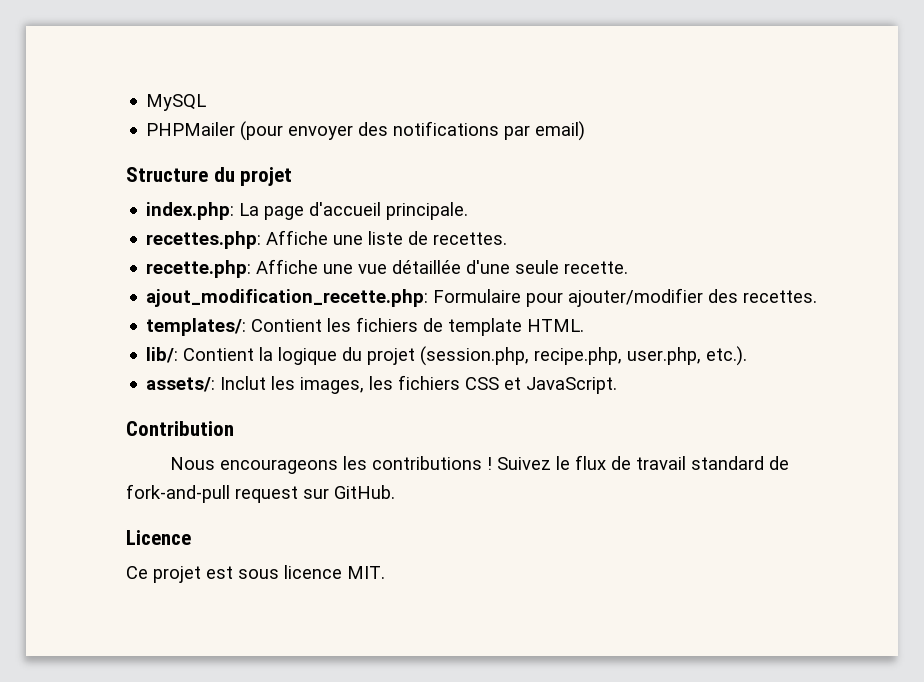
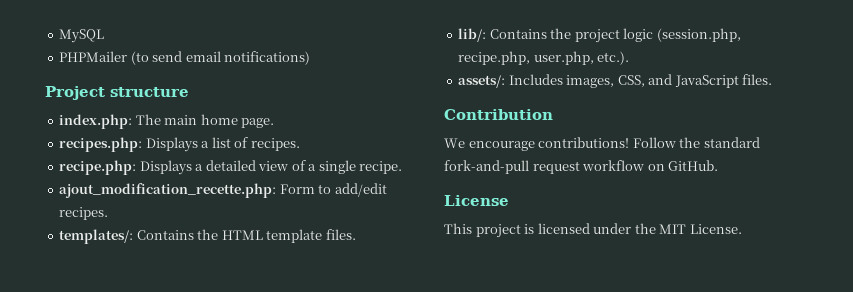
[240,121,586,141] [126,167,293,186] [146,202,469,220] [146,230,508,249] [146,259,629,278] [146,288,818,307] [146,317,585,336] [146,347,416,365] (pour envoyer des notifications par email) // Structure du projet // index.php: La page d'accueil principale. // recettes.php: Affiche une liste de recettes. // recette.php: Affiche une vue détaillée d'une seule recette. // ajout_modification_recette.php: Formulaire pour ajouter/modifier des recettes. // templates/: Contient les fichiers de template HTML. // lib/: Contient la logique du projet -> [130,51,311,65] [45,86,189,100] [59,114,275,129] [59,137,300,152] [59,160,403,175] [59,183,387,198] [59,207,109,220] [59,229,356,244] [458,28,654,43] (to send email notifications) // Project structure // index.php: The main home page. // recipes.php: Displays a list of recipes. // recipe.php: Displays a detailed view of a single recipe. // ajout_modification_recette.php: Form to add/edit recipes. // templates/: Contains the HTML template files. // lib/: Contains the project logic
[220,375,618,394] [126,421,234,436] [170,455,790,474] [126,484,395,503] [126,530,191,545] [126,565,385,583] Inclut les images, les fichiers CSS et JavaScript. // Contribution // Nous encourageons les contributions ! Suivez le flux de travail standard de fork-and-pull request sur GitHub. // Licence // Ce projet est sous licence MIT. -> [508,74,773,88] [444,109,553,120] [444,137,760,151] [444,160,719,174] [444,195,509,206] [444,223,742,238] Includes images, CSS, and JavaScript files. // Contribution // We encourage contributions! Follow the standard fork-and-pull request workflow on GitHub. // License // This project is licensed under the MIT License.

